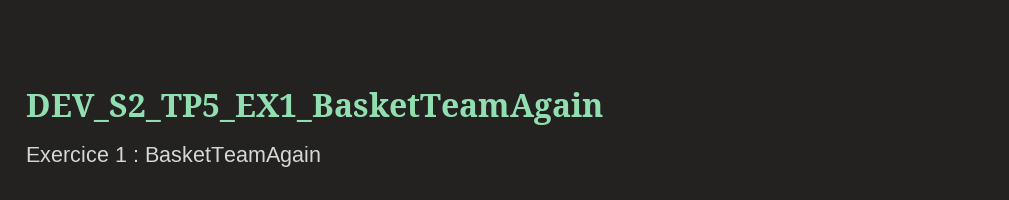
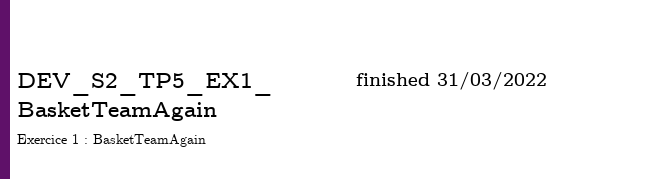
(321, 156) none -> [356,71,547,90] // finished 31/03/2022

